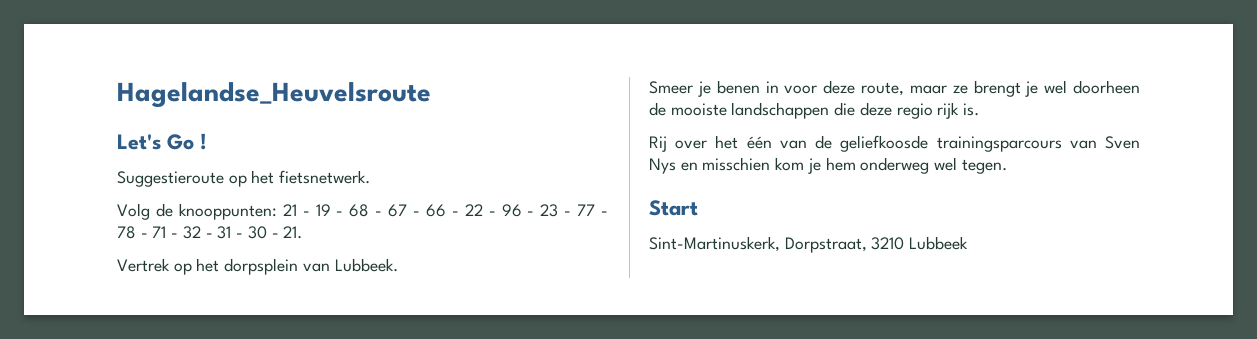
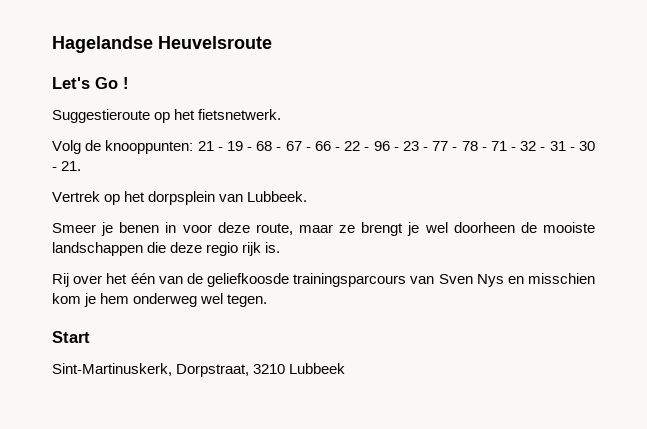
[117,82,431,108] Hagelandse_Heuvelsroute -> [52,36,272,53] Hagelandse Heuvelsroute

